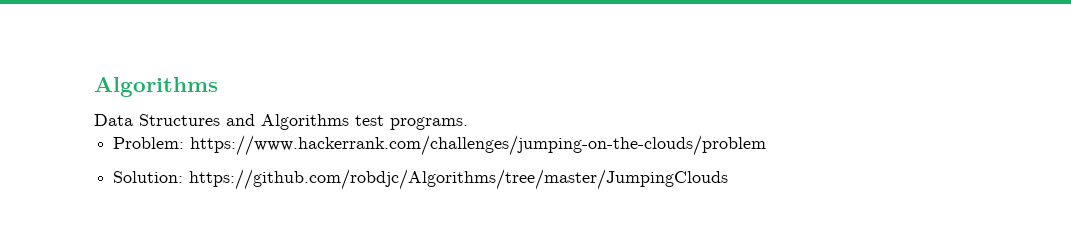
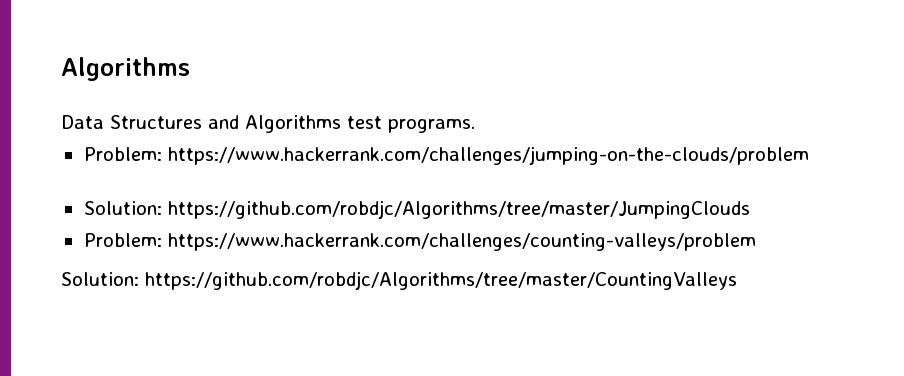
(729, 179) none -> [83,233,756,251] [61,271,737,290] // Problem: https://www.hackerrank.com/challenges/counting-valleys/problem // Solution: https://github.com/robdjc/Algorithms/tree/master/CountingValleys

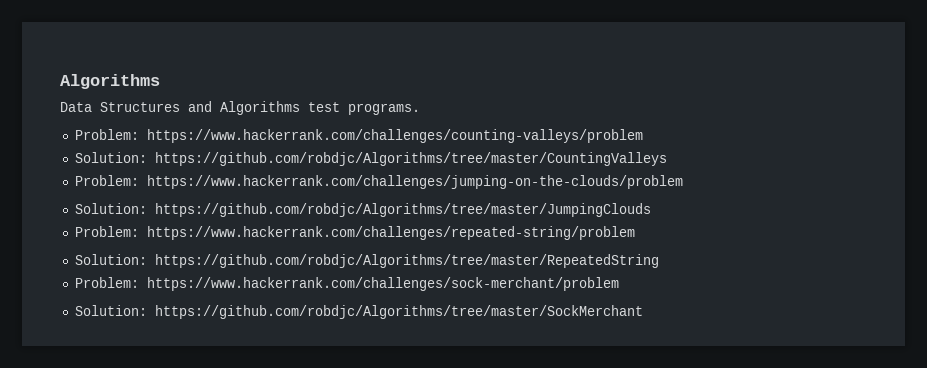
(475, 126) none -> [74,129,643,143] [74,152,667,166] // Problem: https://www.hackerrank.com/challenges/counting-valleys/problem // Solution: https://github.com/robdjc/Algorithms/tree/master/CountingValleys
[167,233,756,251] [61,271,737,290] https://www.hackerrank.com/challenges/counting-valleys/problem // Solution: https://github.com/robdjc/Algorithms/tree/master/CountingValleys -> [146,226,635,240] [74,254,659,268] [74,277,619,291] [74,305,643,319] https://www.hackerrank.com/challenges/repeated-string/problem // Solution: https://github.com/robdjc/Algorithms/tree/master/RepeatedString // Problem: https://www.hackerrank.com/challenges/sock-merchant/problem // Solution: https://github.com/robdjc/Algorithms/tree/master/SockMerchant

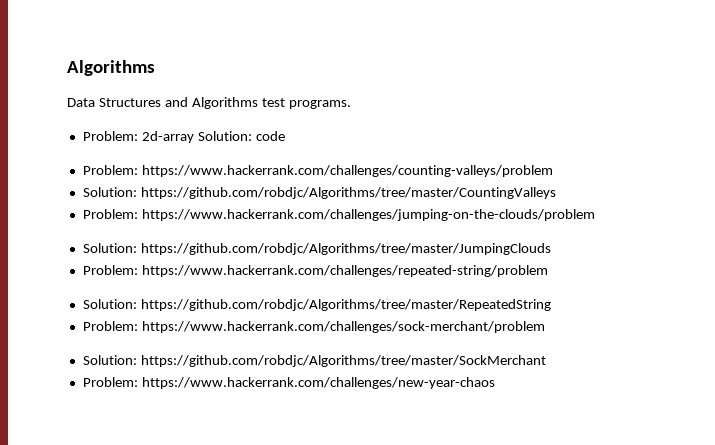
(420, 109) none -> [82,131,285,143] // Problem: 2d-array Solution: code
(643, 312) none -> [82,377,495,389] // Problem: https://www.hackerrank.com/challenges/new-year-chaos

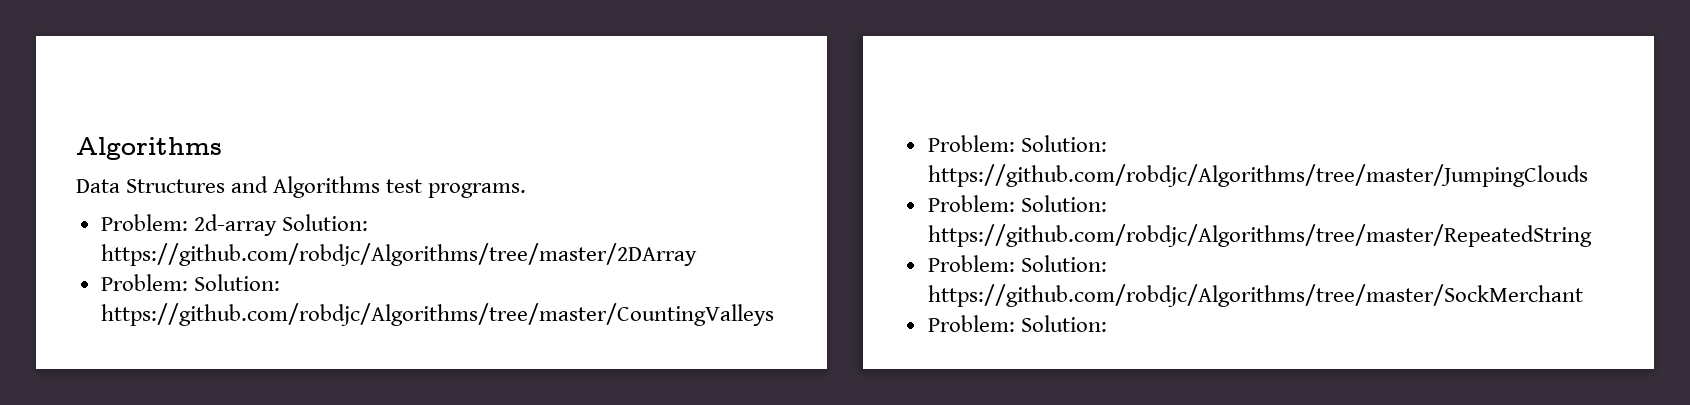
[255,131,285,141] [82,165,553,177] code // Problem: https://www.hackerrank.com/challenges/counting-valleys/problem // -> [100,243,697,266] [100,274,188,291] https://github.com/robdjc/Algorithms/tree/master/2DArray // Problem:
[141,209,595,221] https://www.hackerrank.com/challenges/jumping-on-the-clouds/problem // -> (1015, 143) none
[141,265,548,277] https://www.hackerrank.com/challenges/repeated-string/problem // -> (1015, 203) none
[141,321,545,333] https://www.hackerrank.com/challenges/sock-merchant/problem // -> (1015, 263) none
[141,377,495,389] https://www.hackerrank.com/challenges/new-year-chaos -> [1020,315,1107,332] Solution:

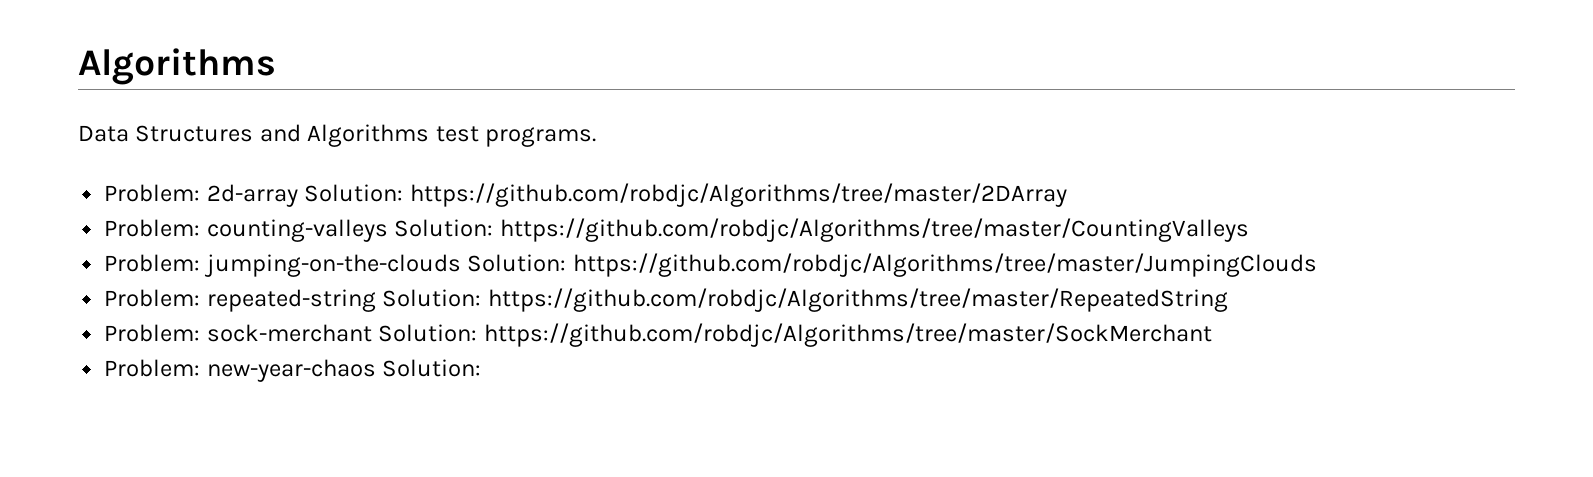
(188, 282) none -> [206,219,388,242] counting-valleys
(1015, 143) none -> [203,254,461,277] jumping-on-the-clouds
(1015, 203) none -> [206,289,376,312] repeated-string
(1015, 263) none -> [206,324,372,342] sock-merchant
(1015, 323) none -> [206,359,376,382] new-year-chaos

